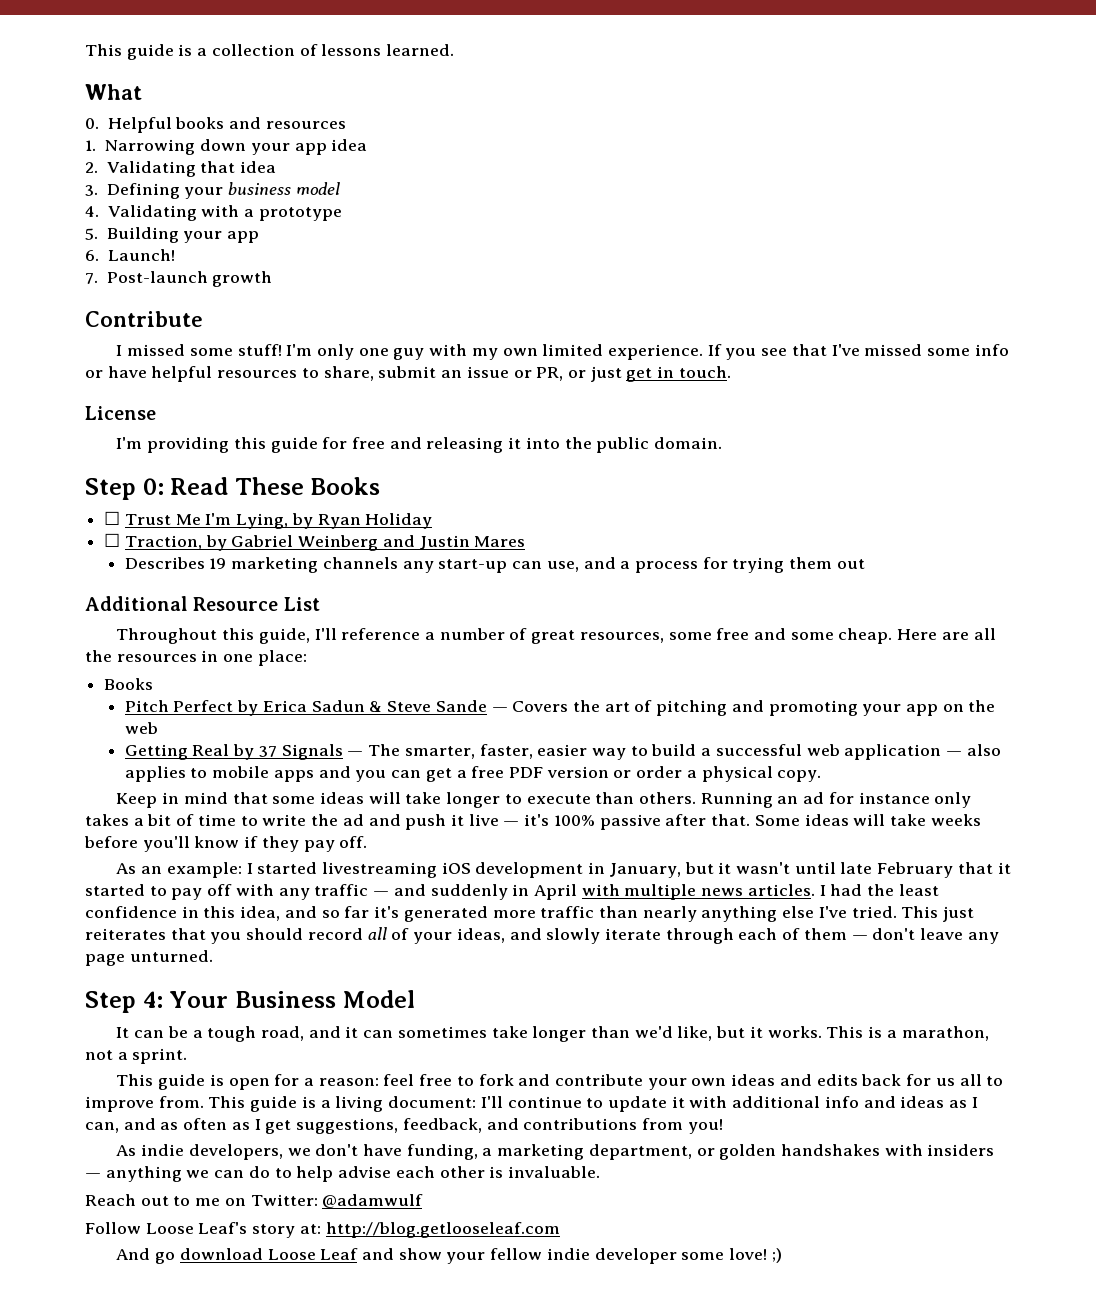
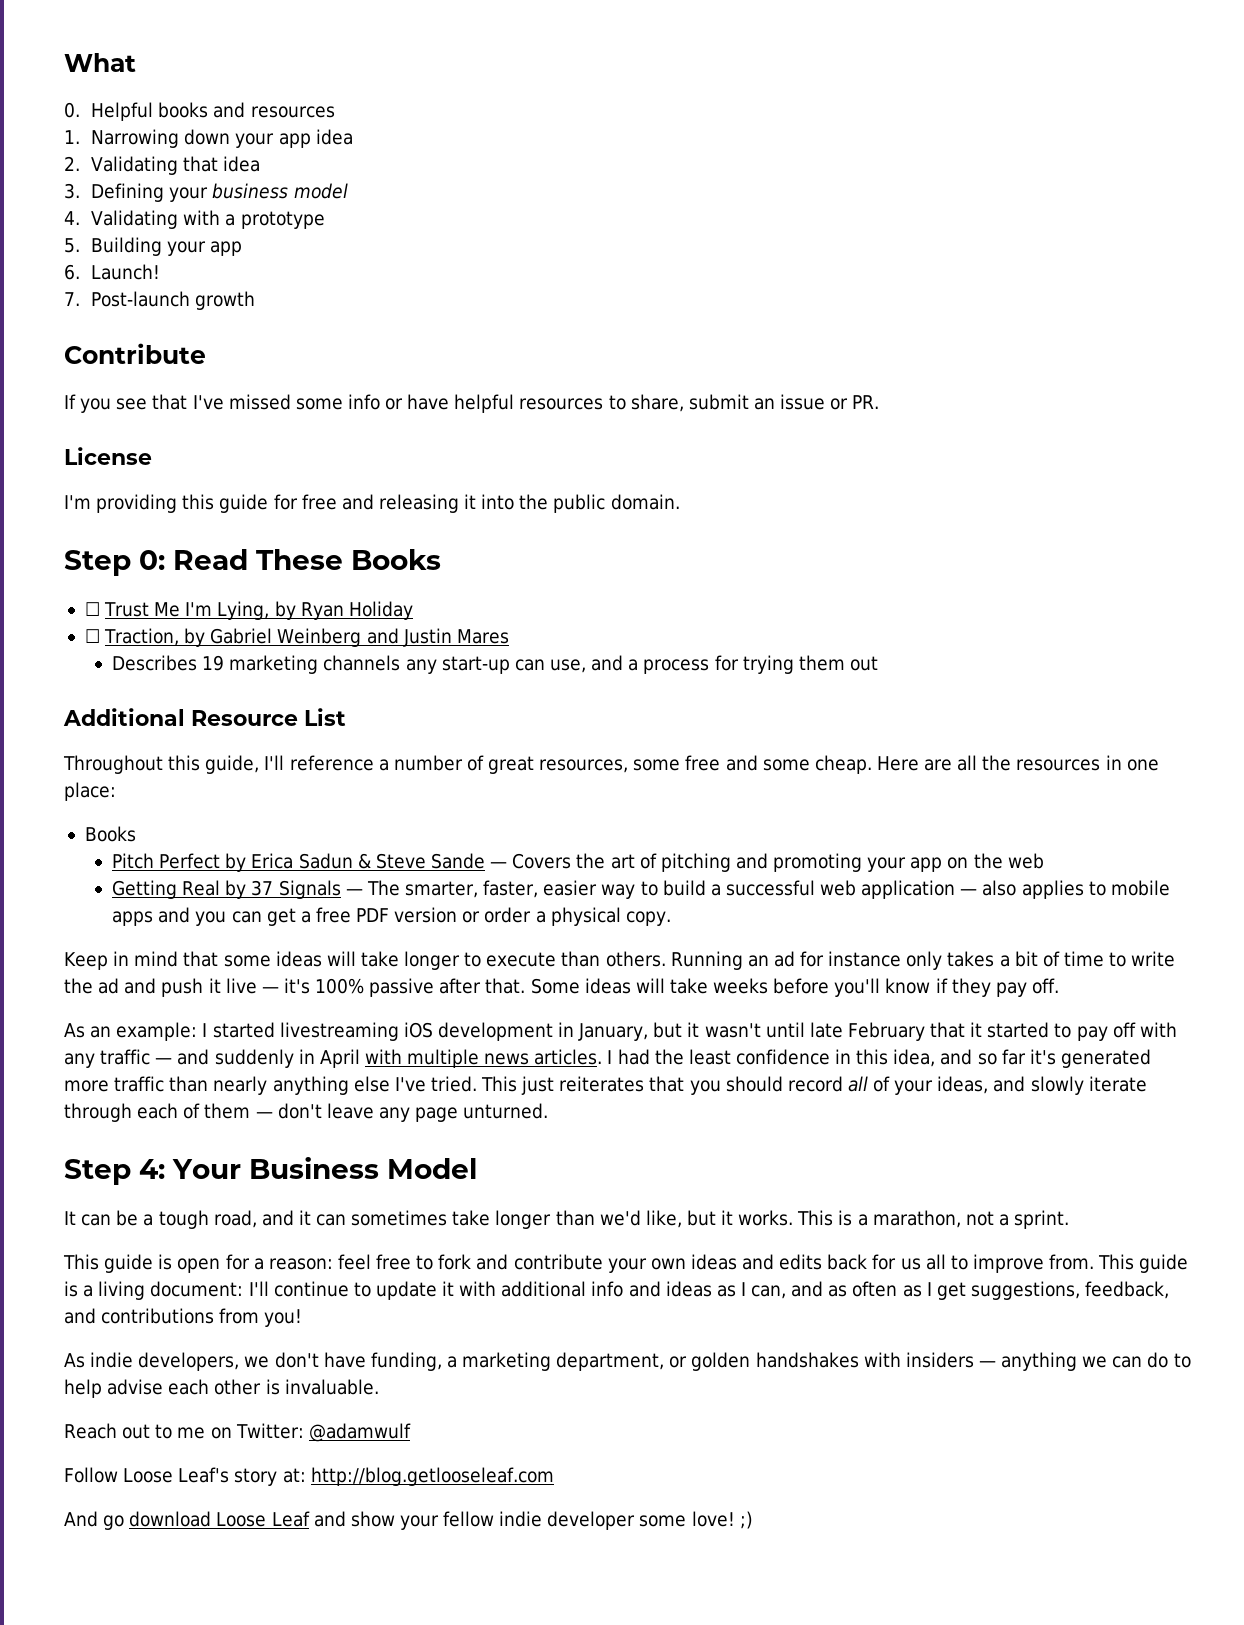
[85,44,455,60] This guide is a collection of lessons learned. // -> (64, 62) none
[116,344,704,360] I missed some stuff! I'm only one guy with my own limited experience. -> (206, 353) none
[536,366,731,382] PR, or just get in touch. -> [852,395,880,409] PR.

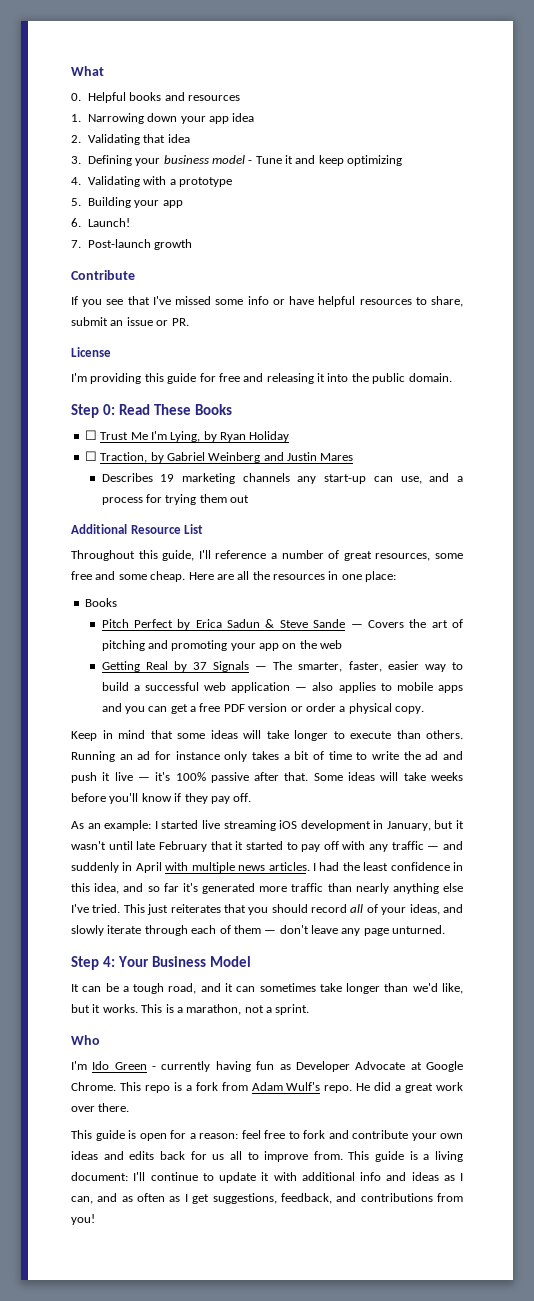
(348, 191) none -> [248,155,403,166] - Tune it and keep optimizing
[279,1022,399,1041] livestreaming -> [201,820,276,831] live streaming
(1070, 1219) none -> [71,1035,100,1045] [71,1061,464,1072] [71,1082,464,1093] [71,1103,130,1112] // Who // I'm Ido Green - currently having fun as Developer Advocate at Google Chrome. This repo is a fork from Adam Wulf's repo. He did a great work over there.
[64,1352,1191,1371] [64,1379,379,1398] [64,1423,411,1442] [64,1467,554,1486] [64,1511,753,1530] // As indie developers, we don't have funding, a marketing department, or golden handshakes with insiders — anything we can do to help advise each other is invaluable. // Reach out to me on Twitter: @adamwulf // Follow Loose Leaf's story at: http://blog.getlooseleaf.com // And go download Loose Leaf and show your fellow indie developer some love! ;) -> (95, 1219) none

